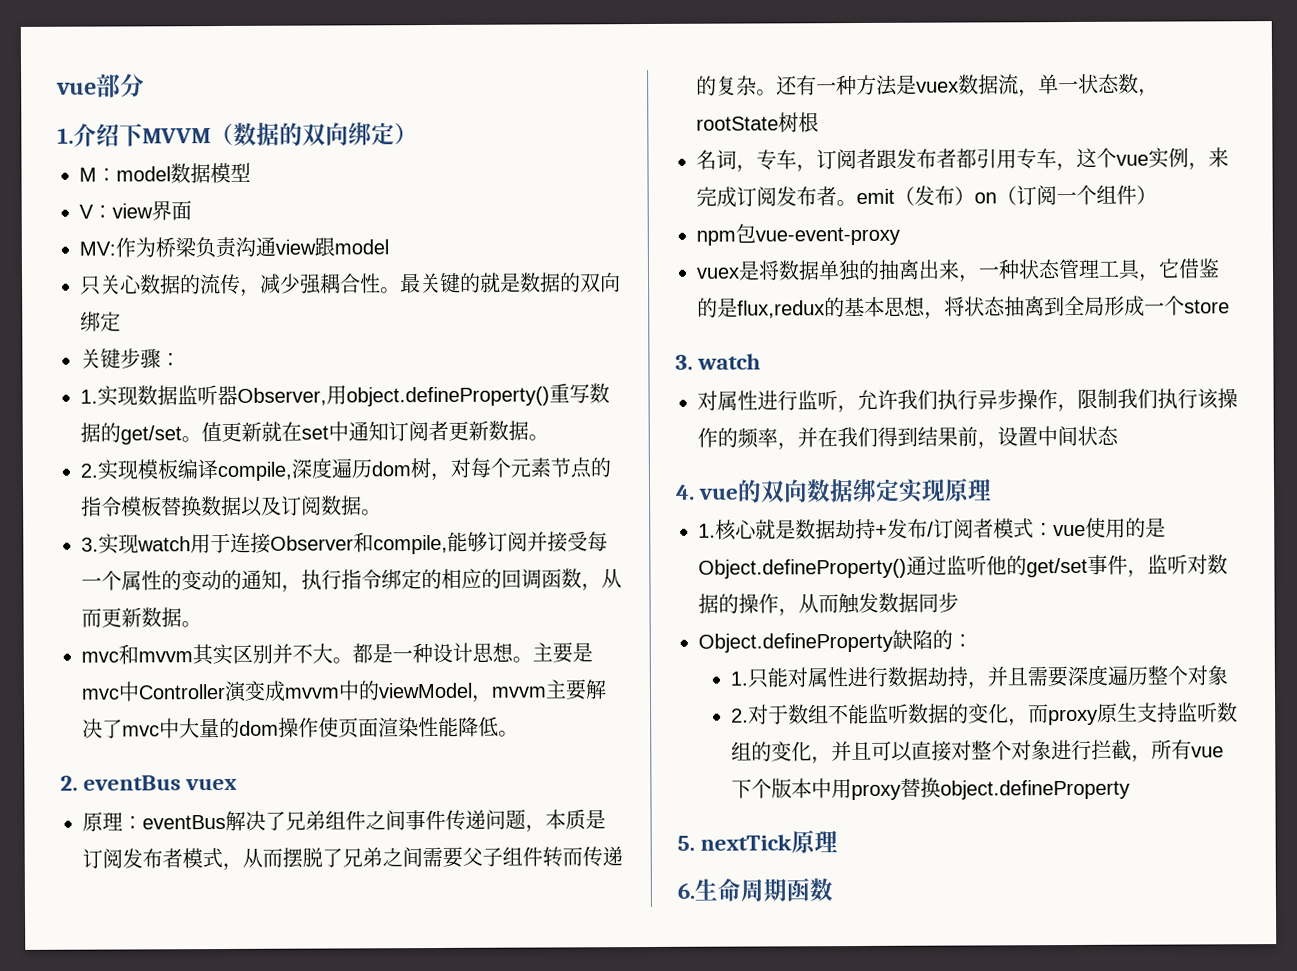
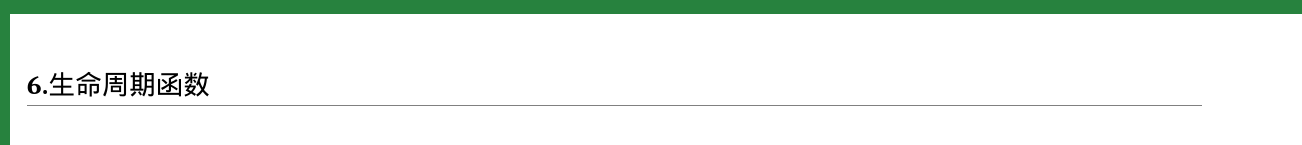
[56,73,145,98] [57,122,418,147] [79,162,251,184] [79,200,192,221] [79,236,389,259] [80,272,621,297] [80,311,121,332] [80,348,181,369] [80,383,610,407] [80,420,549,445] [80,457,611,482] [81,495,382,517] [81,531,608,555] [81,568,622,593] [81,607,202,628] [81,642,593,666] [81,679,607,703] [82,716,519,739] [60,775,238,791] [82,809,606,833] [82,846,623,872] [696,73,1159,98] [696,112,819,133] [696,147,1229,173] [696,184,1157,208] [696,223,900,246] [696,258,1220,283] [697,295,1230,320] [675,353,762,370] [697,388,1238,414] [697,425,1119,451] [675,478,993,503] [698,517,1166,541] [698,554,1228,579] [698,592,959,617] [698,629,973,653] [730,664,1229,690] [731,702,1239,727] [731,739,1225,765] [731,777,1131,801] [677,830,839,854] vue部分 // 1.介绍下MVVM（数据的双向绑定） // M：model数据模型 // V：view界面 // MV:作为桥梁负责沟通view跟model // 只关心数据的流传，减少强耦合性。最关键的就是数据的双向绑定 // 关键步骤： // 1.实现数据监听器Observer,用object.defineProperty()重写数据的get/set。值更新就在set中通知订阅者更新数据。 // 2.实现模板编译compile,深度遍历dom树，对每个元素节点的指令模板替换数据以及订阅数据。 // 3.实现watch用于连接Observer和compile,能够订阅并接受每一个属性的变动的通知，执行指令绑定的相应的回调函数，从而更新数据。 // mvc和mvvm其实区别并不大。都是一种设计思想。主要是mvc中Controller演变成mvvm中的viewModel，mvvm主要解决了mvc中大量的dom操作使页面渲染性能降低。 // 2. eventBus vuex // 原理：eventBus解决了兄弟组件之间事件传递问题，本质是订阅发布者模式，从而摆脱了兄弟之间需要父子组件转而传递的复杂。还有一种方法是vuex数据流，单一状态数，rootState树根 // 名词，专车，订阅者跟发布者都引用专车，这个vue实例，来完成订阅发布者。emit（发布）on（订阅一个组件） // npm包vue-event-proxy // vuex是将数据单独的抽离出来，一种状态管理工具，它借鉴的是flux,redux的基本思想，将状态抽离到全局形成一个store // 3. watch // 对属性进行监听，允许我们执行异步操作，限制我们执行该操作的频率，并在我们得到结果前，设置中间状态 // 4. vue的双向数据绑定实现原理 // 1.核心就是数据劫持+发布/订阅者模式：vue使用的是Object.defineProperty()通过监听他的get/set事件，监听对数据的操作，从而触发数据同步 // Object.defineProperty缺陷的： // 1.只能对属性进行数据劫持，并且需要深度遍历整个对象 // 2.对于数组不能监听数据的变化，而proxy原生支持监听数组的变化，并且可以直接对整个对象进行拦截，所有vue下个版本中用proxy替换object.defineProperty // 5. nextTick原理 // -> (27, 85) none

